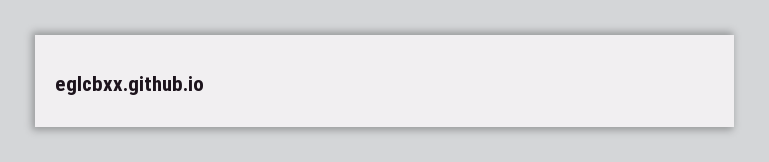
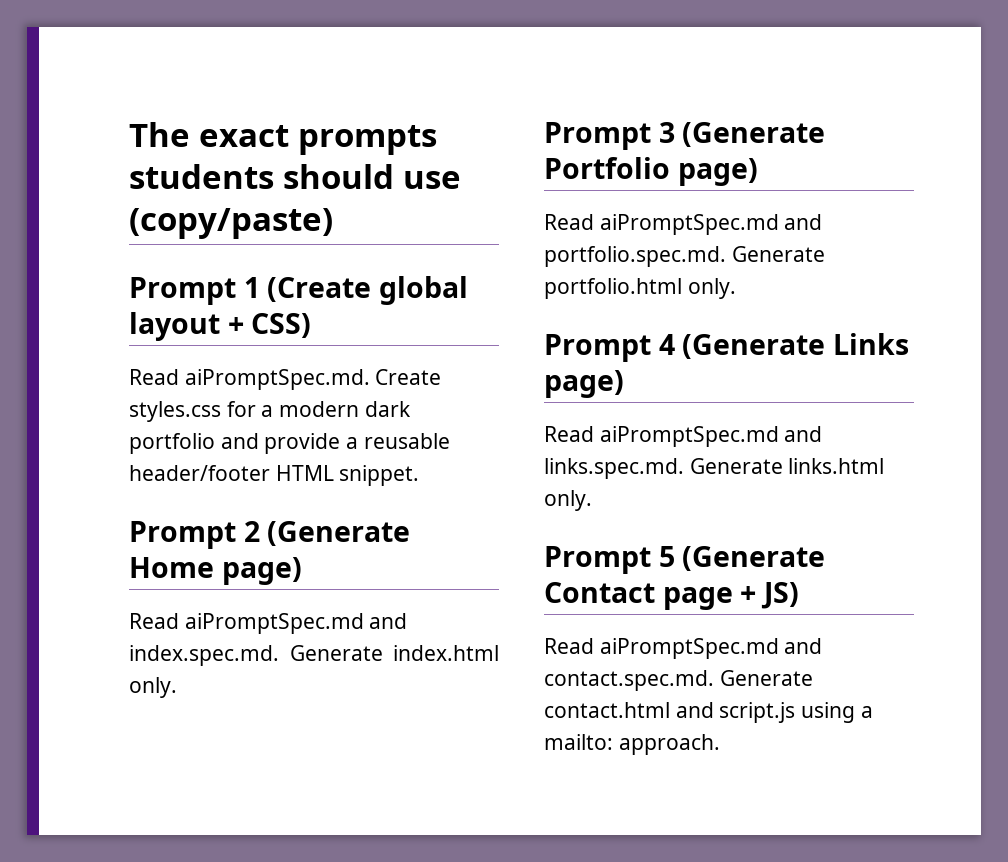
[55,76,204,95] eglcbxx.github.io -> [129,122,437,155] [129,164,461,189] [129,208,333,239] [129,276,469,305] [129,312,312,341] [129,369,442,390] [129,401,411,422] [129,433,450,454] [129,465,420,486] [129,521,411,549] [129,557,302,585] [129,613,408,634] [129,645,499,666] [129,677,177,698] [544,122,826,150] [544,157,758,186] [544,214,823,235] [544,246,825,267] [544,278,736,299] [544,333,910,362] [544,370,624,398] [544,426,823,447] [544,458,885,479] [544,490,592,511] [544,546,826,574] [544,582,800,610] [544,638,823,659] [544,670,813,691] [544,702,873,723] [544,734,720,755] The exact prompts students should use (copy/paste) // Prompt 1 (Create global layout + CSS) // Read aiPromptSpec.md. Create styles.css for a modern dark portfolio and provide a reusable header/footer HTML snippet. // Prompt 2 (Generate Home page) // Read aiPromptSpec.md and index.spec.md. Generate index.html only. // Prompt 3 (Generate Portfolio page) // Read aiPromptSpec.md and portfolio.spec.md. Generate portfolio.html only. // Prompt 4 (Generate Links page) // Read aiPromptSpec.md and links.spec.md. Generate links.html only. // Prompt 5 (Generate Contact page + JS) // Read aiPromptSpec.md and contact.spec.md. Generate contact.html and script.js using a mailto: approach.

